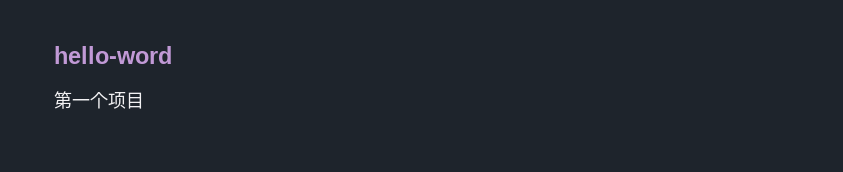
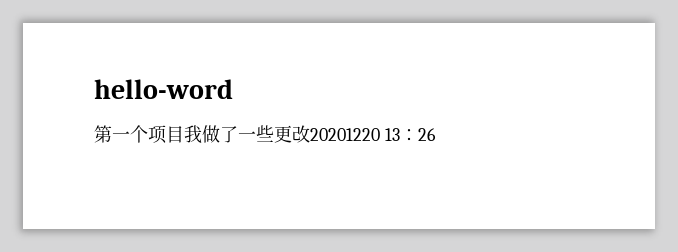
(144, 100) none -> [184,125,436,143] 我做了一些更改20201220 13：26

